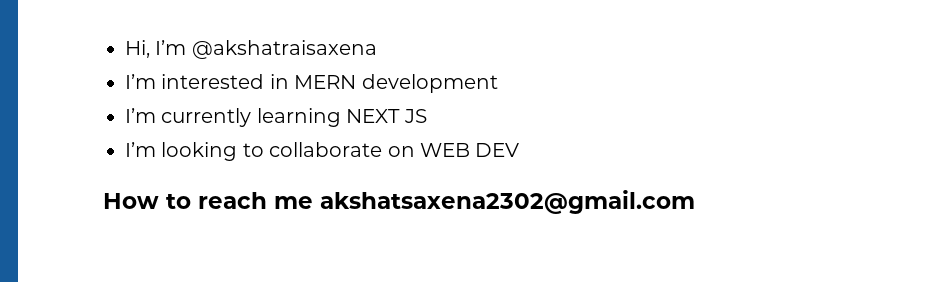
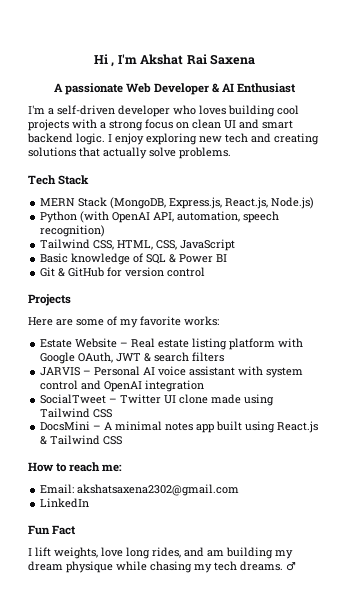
[125,40,377,59] [125,74,498,93] [125,108,427,127] [125,142,520,161] Hi, I’m @akshatraisaxena // I’m interested in MERN development // I’m currently learning NEXT JS // I’m looking to collaborate on WEB DEV -> [94,54,255,67] [53,83,297,95] [28,105,299,117] [28,119,293,131] [27,133,319,145] [28,147,231,159] [28,175,90,185] [40,197,315,209] [40,211,280,223] [40,225,106,237] [40,239,236,251] [40,253,228,265] [40,267,206,277] [28,294,71,306] [28,316,219,328] [40,338,304,350] [40,352,225,364] [40,366,304,378] [40,380,205,392] [40,394,275,406] [40,408,113,418] [40,421,319,433] [40,435,123,445] Hi , I'm Akshat Rai Saxena // A passionate Web Developer & AI Enthusiast // I'm a self-driven developer who loves building cool projects with a strong focus on clean UI and smart backend logic. I enjoy exploring new tech and creating solutions that actually solve problems. // Tech Stack // MERN Stack (MongoDB, Express.js, React.js, Node.js) // Python (with OpenAI API, automation, speech recognition) // Tailwind CSS, HTML, CSS, JavaScript // Basic knowledge of SQL & Power BI // Git & GitHub for version control // Projects // Here are some of my favorite works: // Estate Website – Real estate listing platform with Google OAuth, JWT & search filters // JARVIS – Personal AI voice assistant with system control and OpenAI integration // SocialTweet – Twitter UI clone made using Tailwind CSS // DocsMini – A minimal notes app built using React.js & Tailwind CSS
[274,196,313,209] me -> [102,464,123,472] [40,484,75,494] me: // Email:
(695, 202) none -> [40,498,90,508] [28,525,77,535] [28,547,293,559] [28,561,296,573] // LinkedIn // Fun Fact // I lift weights, love long rides, and am building my dream physique while chasing my tech dreams. ♂

